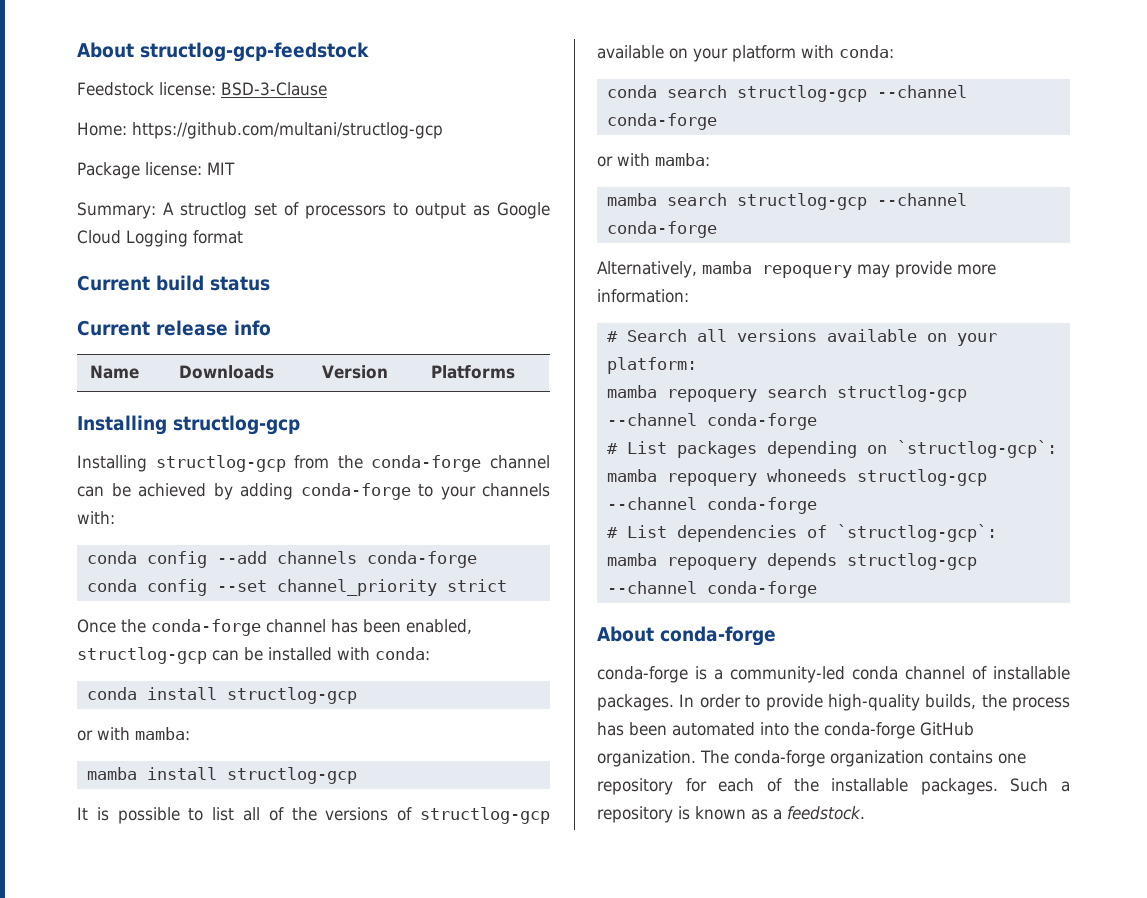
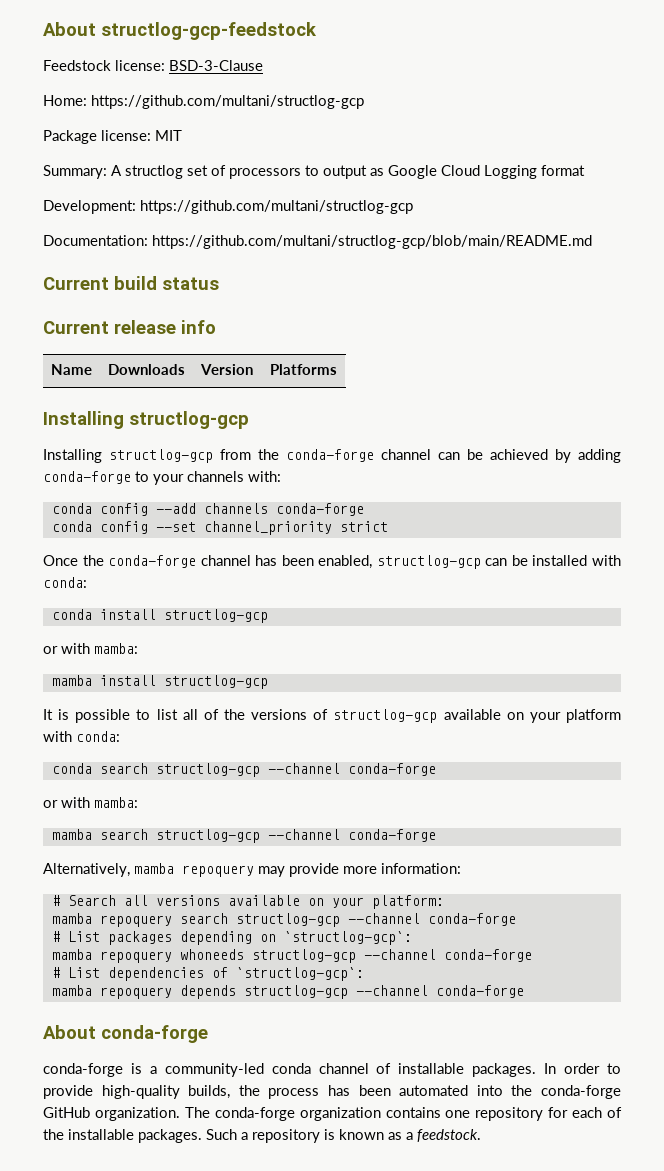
(243, 237) none -> [43,200,413,214] [43,235,592,249] // Development: https://github.com/multani/structlog-gcp // Documentation: https://github.com/multani/structlog-gcp/blob/main/README.md

